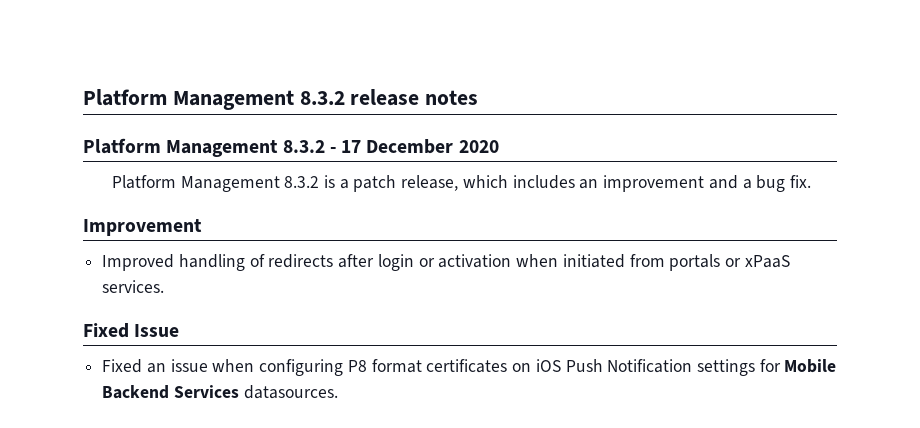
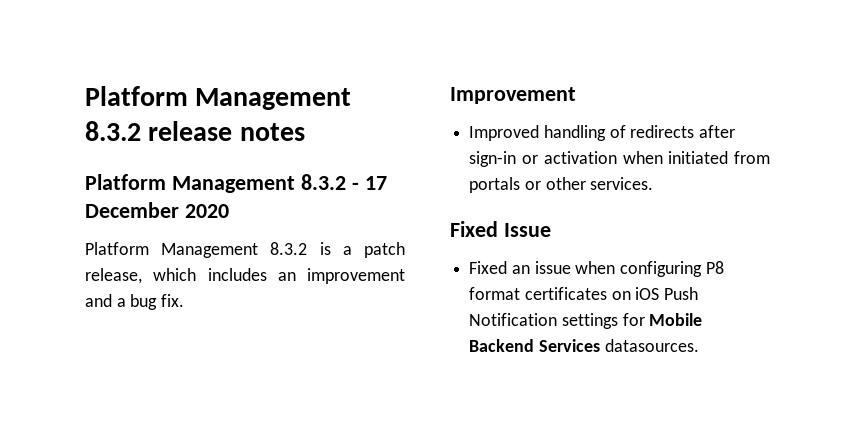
[377,254,414,271] login -> [469,151,517,167] sign-in
[744,255,790,268] xPaaS -> [545,177,586,190] other

